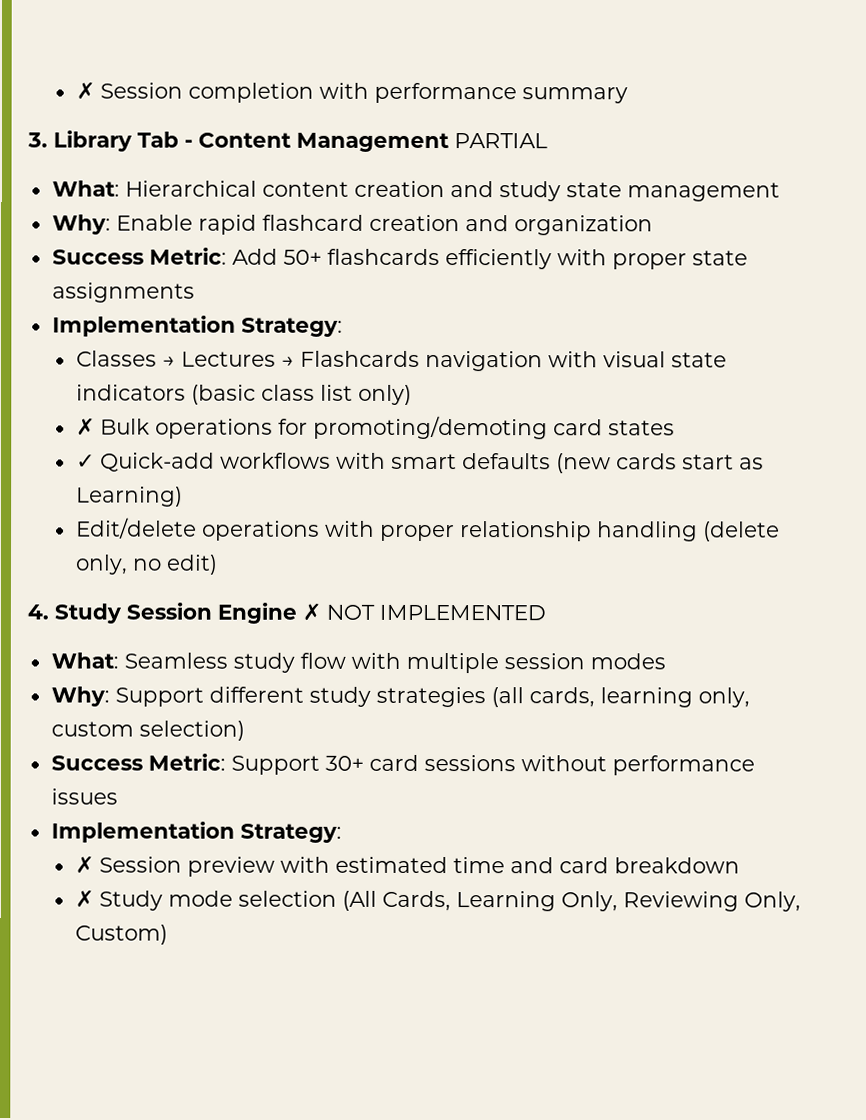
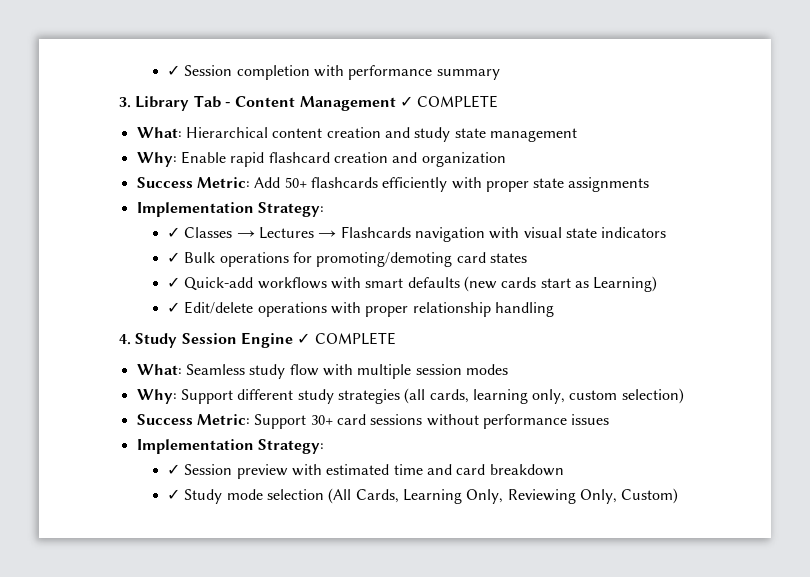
[75,81,95,100] ✗ -> [167,65,181,76] ✓
[454,133,548,149] PARTIAL -> [399,95,499,108] ✓ COMPLETE
(343, 327) none -> [167,227,181,238] ✓
[190,384,412,405] [75,417,95,436] (basic class list only) // ✗ -> [167,252,181,263] // ✓
(183, 496) none -> [167,302,181,313] ✓
[702,521,780,542] [74,554,218,575] (delete only, no edit) -> (555, 309) none
[302,602,546,621] ✗ NOT IMPLEMENTED -> [297,332,396,345] ✓ COMPLETE
[74,855,94,874] ✗ -> [167,464,181,475] ✓
[74,889,94,908] ✗ -> [167,489,181,500] ✓

